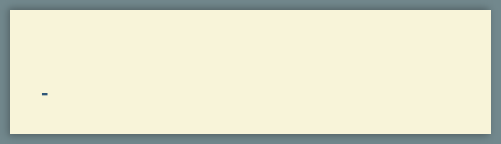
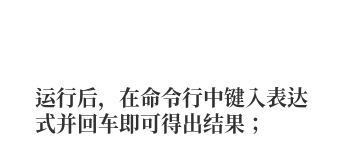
[41,93,48,100] - -> [35,86,308,111] [35,113,266,135] 运行后，在命令行中键入表达式并回车即可得出结果；

